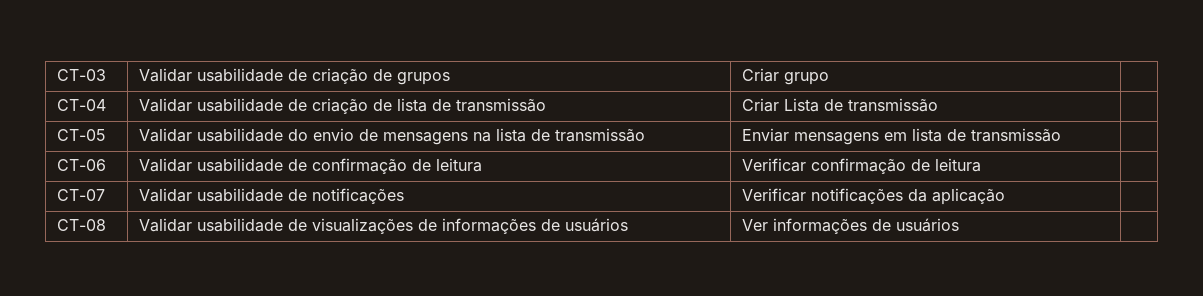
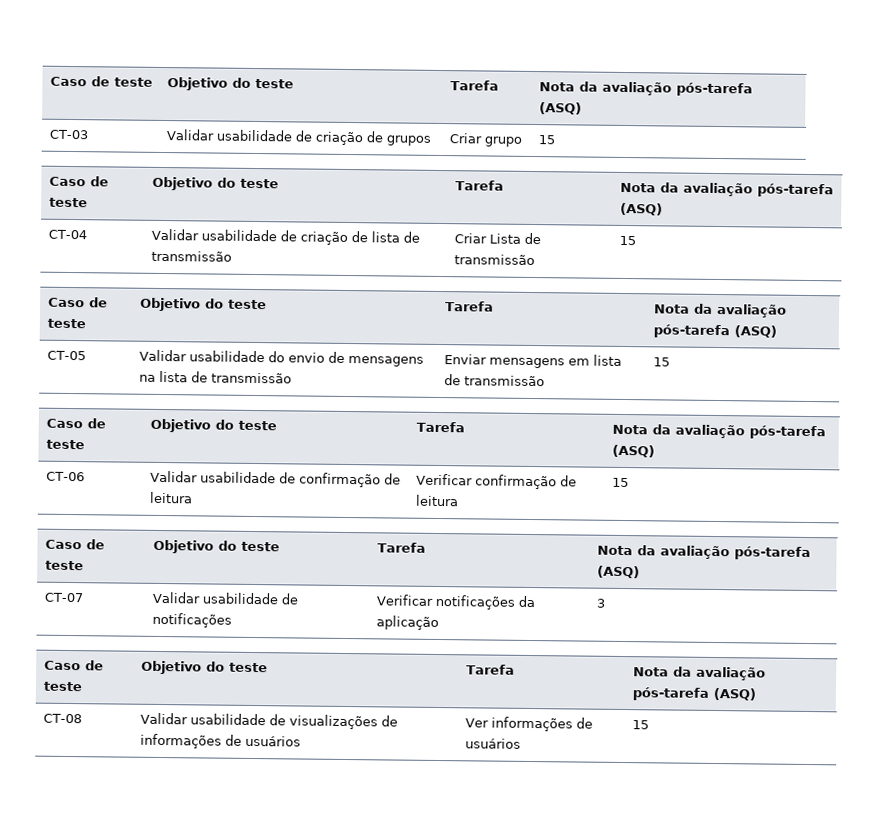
(56, 75) none -> [49,76,153,87] [166,77,294,91] [449,80,499,91] [538,81,753,97] [538,102,582,115] Caso de teste | Objetivo do teste | Tarefa | Nota da avaliação pós-tarefa (ASQ) //
(829, 78) none -> [537,135,555,145] [48,176,109,187] [48,197,88,208] [151,176,279,191] [454,180,504,191] [619,182,834,198] [619,202,663,216] 15 // Caso de teste | Objetivo do teste | Tarefa | Nota da avaliação pós-tarefa (ASQ)
(938, 105) none -> [618,235,636,246] [47,297,108,308] [46,318,86,329] [139,297,267,312] [444,301,494,312] [653,303,787,318] [652,324,777,339] 15 // Caso de teste | Objetivo do teste | Tarefa | Nota da avaliação pós-tarefa (ASQ)
(1061, 135) none -> [652,357,670,367] [45,418,106,429] [45,439,85,450] [149,418,277,433] [415,421,465,433] [611,424,826,440] [611,444,655,458] 15 // Caso de teste | Objetivo do teste | Tarefa | Nota da avaliação pós-tarefa (ASQ)
(981, 165) none -> [611,477,629,488] [44,539,105,550] [44,560,84,571] [152,539,280,554] [376,542,426,553] [596,545,811,561] [596,565,640,579] 15 // Caso de teste | Objetivo do teste | Tarefa | Nota da avaliação pós-tarefa (ASQ)
(1005, 196) none -> [595,598,605,608] [43,660,104,671] [42,681,83,692] [140,660,268,675] [465,664,515,675] [632,666,766,681] [631,687,756,701] 3 // Caso de teste | Objetivo do teste | Tarefa | Nota da avaliação pós-tarefa (ASQ)
(959, 225) none -> [631,720,649,730] 15

